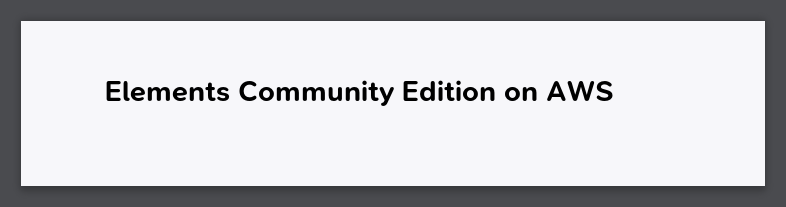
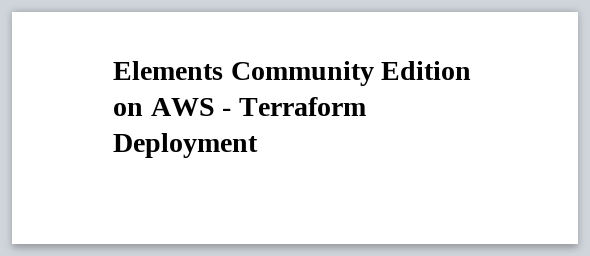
(613, 90) none -> [222,97,366,116] [113,133,258,158] - Terraform Deployment

